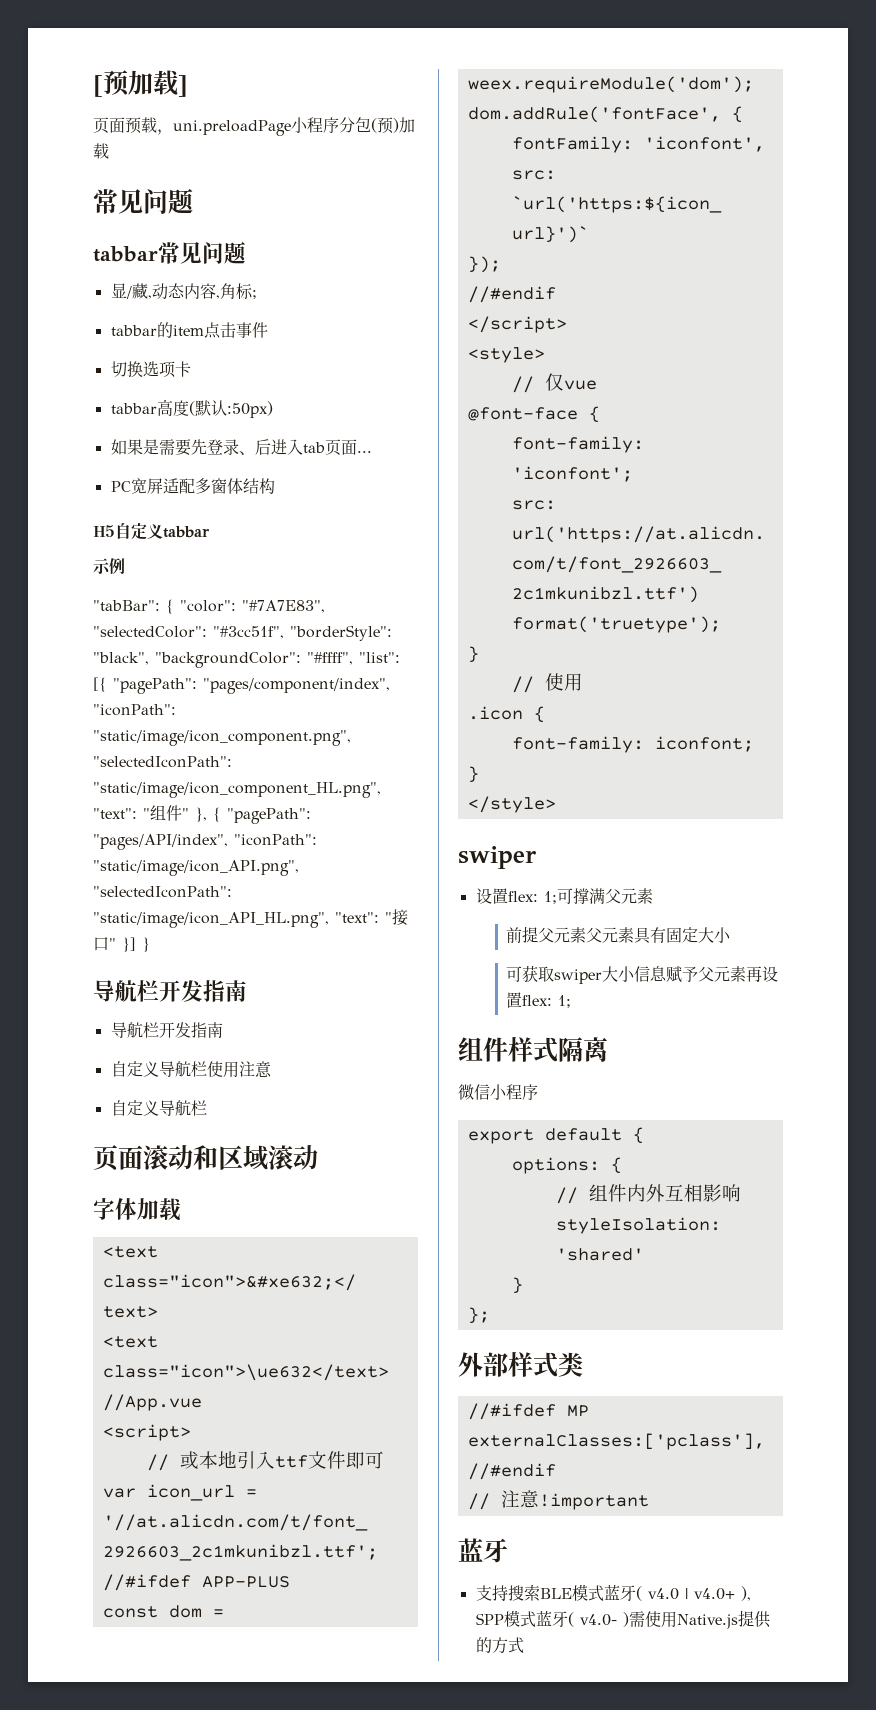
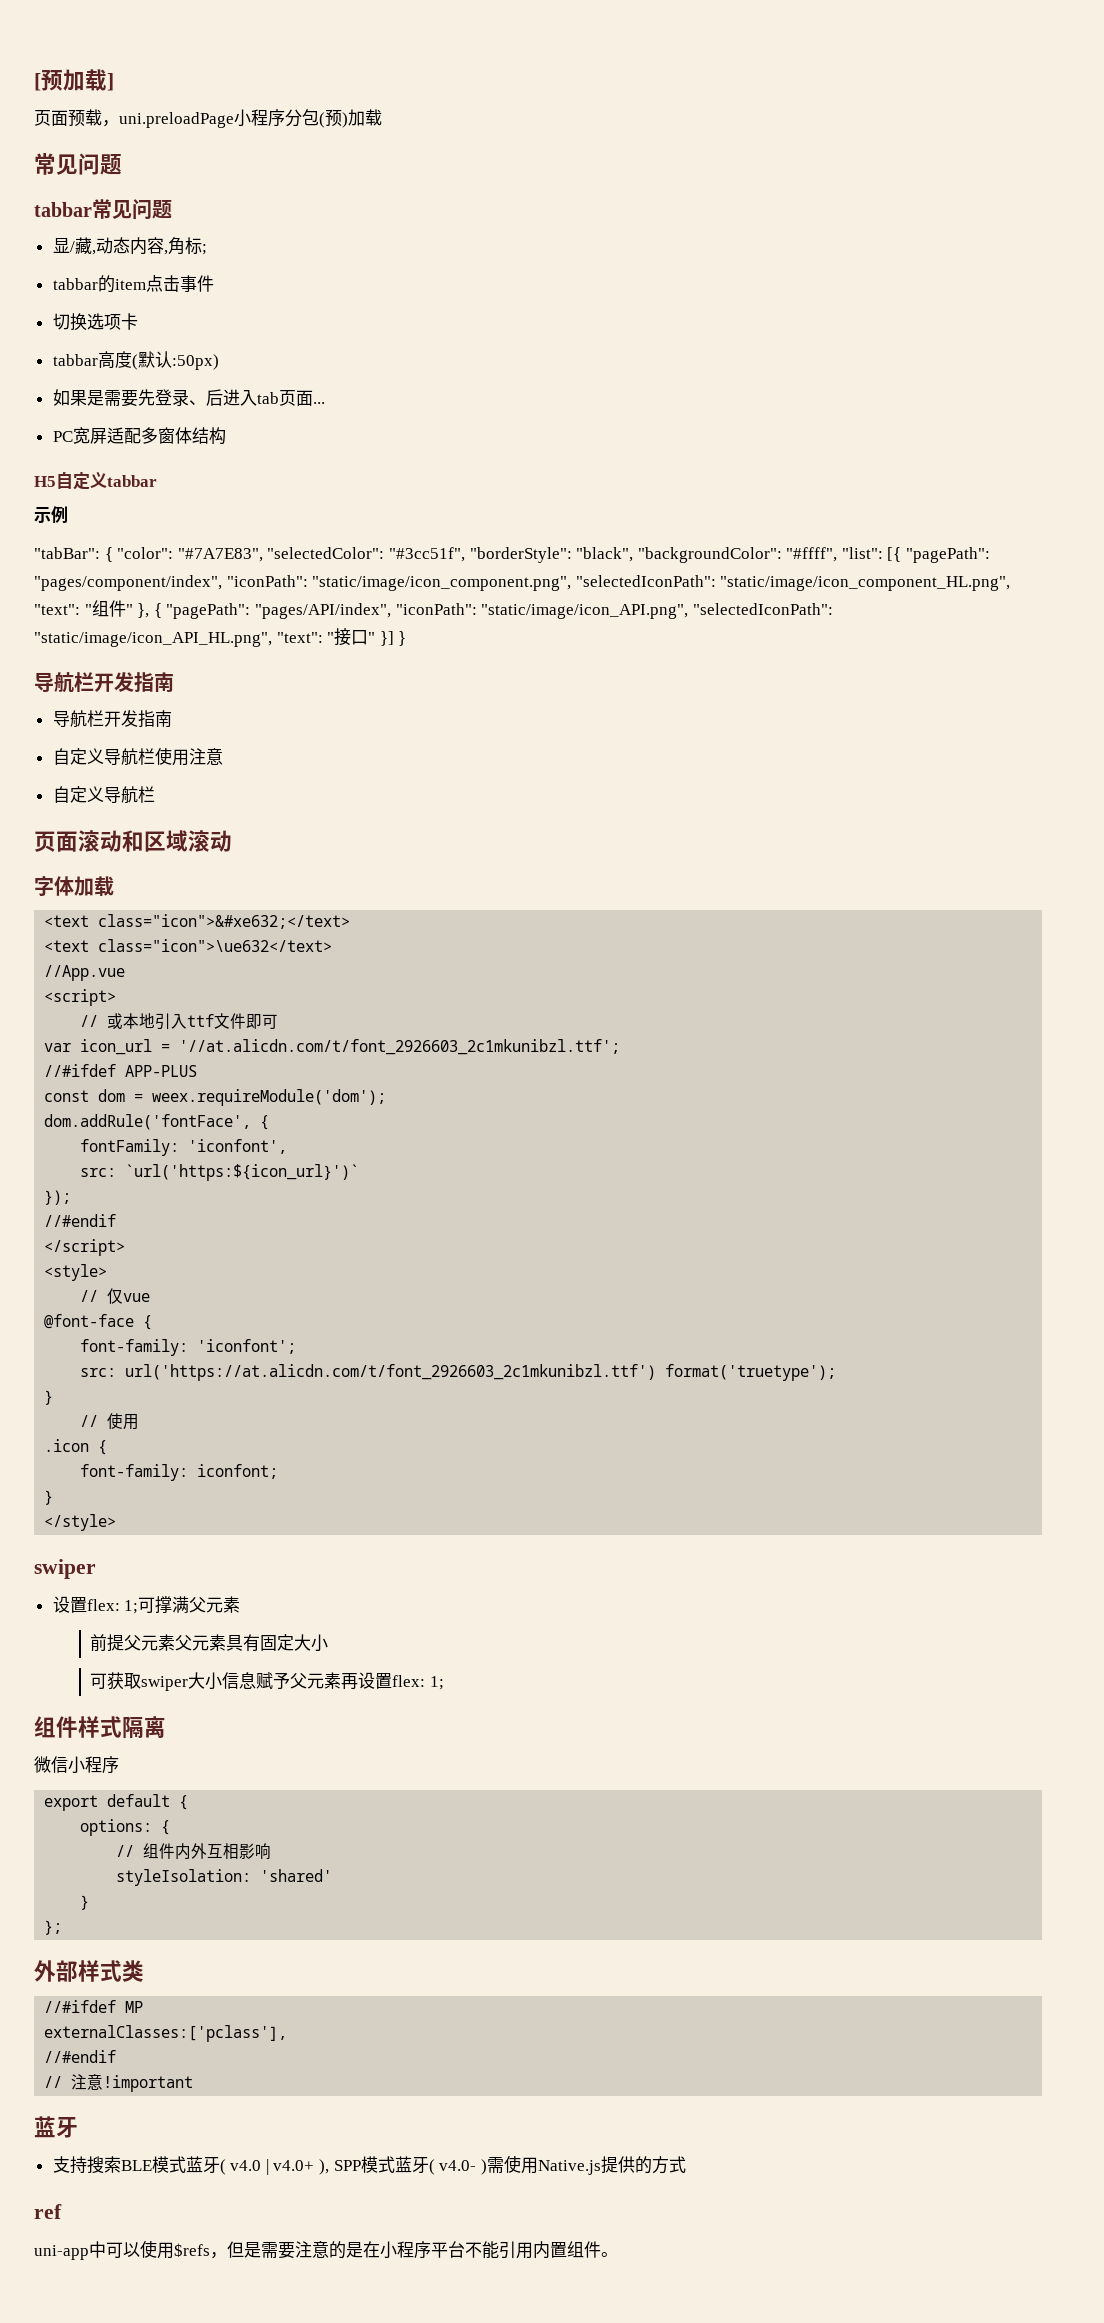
(524, 1645) none -> [34,2204,62,2219] [34,2240,618,2260] // ref // uni-app中可以使用$refs，但是需要注意的是在小程序平台不能引用内置组件。

